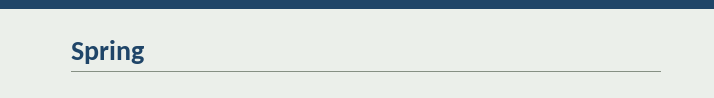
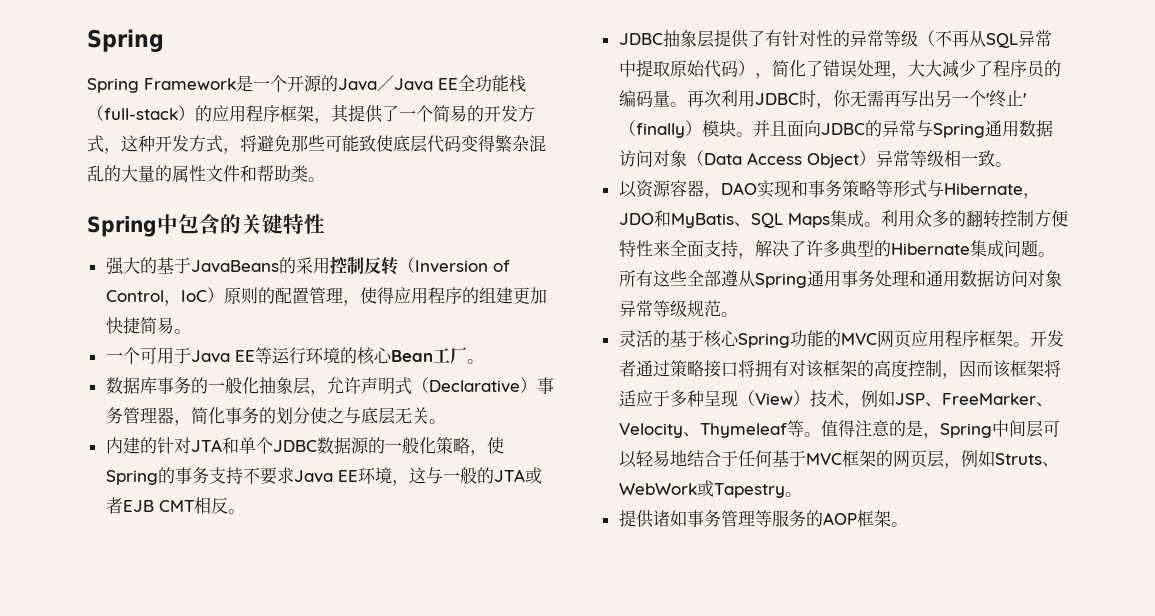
[71,40,144,64] Spring -> [87,29,164,52] [87,75,526,93] [87,104,535,124] [87,135,546,154] [87,165,325,182] [87,213,325,237] [105,256,510,275] [105,287,547,306] [105,317,191,334] [105,347,484,365] [105,377,554,396] [105,407,446,426] [105,437,504,456] [105,467,542,486] [105,497,245,514] [618,30,1052,48] [618,60,1061,79] [618,90,1026,109] [618,120,1053,138] [618,150,1012,168] [618,180,1040,199] [618,210,1068,228] [618,240,1055,259] [618,270,1062,288] [618,300,738,317] [618,330,1064,348] [618,360,1061,379] [618,390,1053,409] [618,420,1060,439] [618,450,1059,469] [618,480,802,498] [618,510,908,528] Spring // Spring Framework是一个开源的Java／Java EE全功能栈（full-stack）的应用程序框架，其提供了一个简易的开发方式，这种开发方式，将避免那些可能致使底层代码变得繁杂混乱的大量的属性文件和帮助类。 // Spring中包含的关键特性 // 强大的基于JavaBeans的采用控制反转（Inversion of Control，IoC）原则的配置管理，使得应用程序的组建更加快捷简易。 // 一个可用于Java EE等运行环境的核心Bean工厂。 // 数据库事务的一般化抽象层，允许声明式（Declarative）事务管理器，简化事务的划分使之与底层无关。 // 内建的针对JTA和单个JDBC数据源的一般化策略，使Spring的事务支持不要求Java EE环境，这与一般的JTA或者EJB CMT相反。 // JDBC抽象层提供了有针对性的异常等级（不再从SQL异常中提取原始代码），简化了错误处理，大大减少了程序员的编码量。再次利用JDBC时，你无需再写出另一个'终止'（finally）模块。并且面向JDBC的异常与Spring通用数据访问对象（Data Access Object）异常等级相一致。 // 以资源容器，DAO实现和事务策略等形式与Hibernate，JDO和MyBatis、SQL Maps集成。利用众多的翻转控制方便特性来全面支持，解决了许多典型的Hibernate集成问题。所有这些全部遵从Spring通用事务处理和通用数据访问对象异常等级规范。 // 灵活的基于核心Spring功能的MVC网页应用程序框架。开发者通过策略接口将拥有对该框架的高度控制，因而该框架将适应于多种呈现（View）技术，例如JSP、FreeMarker、Velocity、Thymeleaf等。值得注意的是，Spring中间层可以轻易地结合于任何基于MVC框架的网页层，例如Struts、WebWork或Tapestry。 // 提供诸如事务管理等服务的AOP框架。

